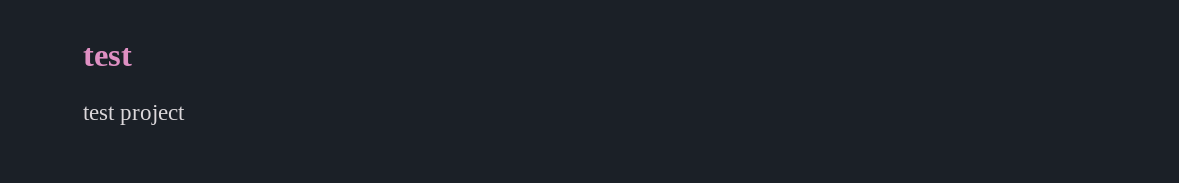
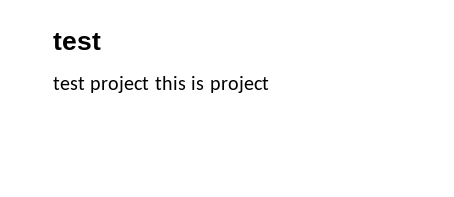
(186, 115) none -> [154,76,269,93] this is project

